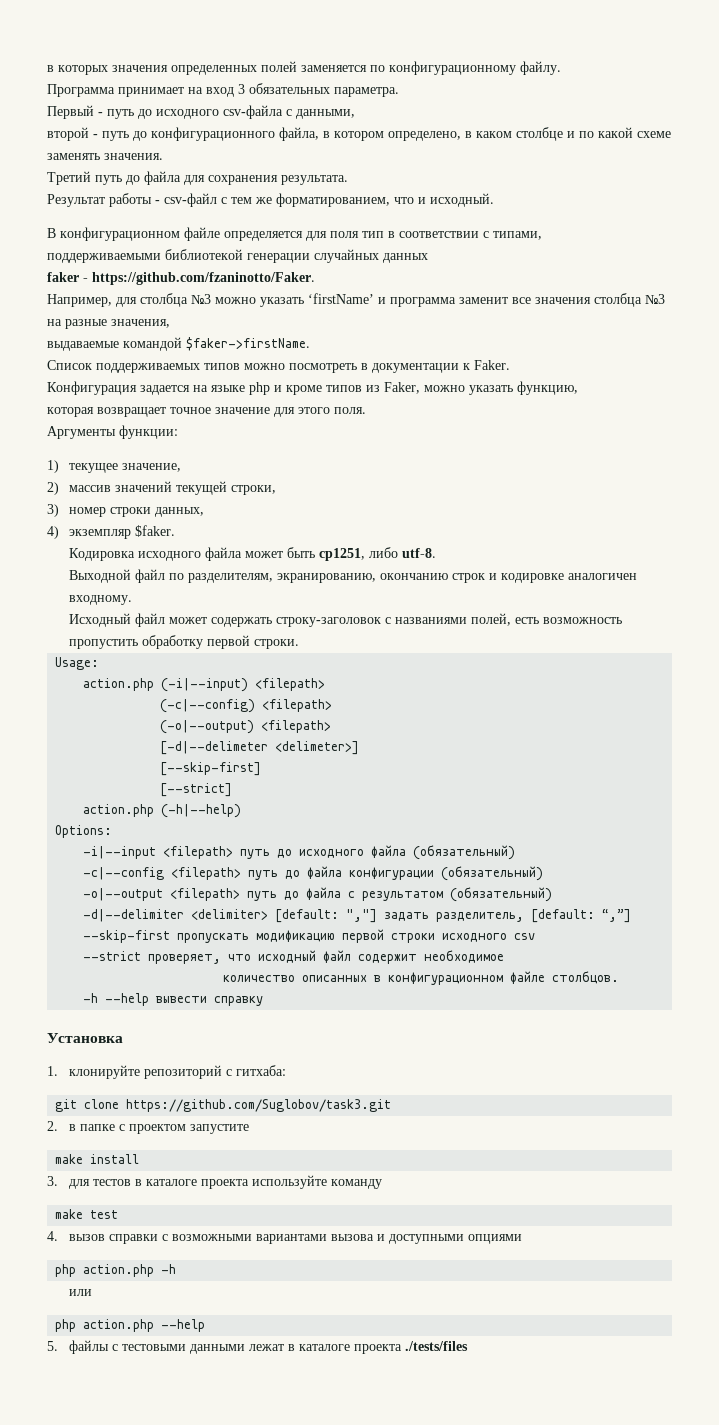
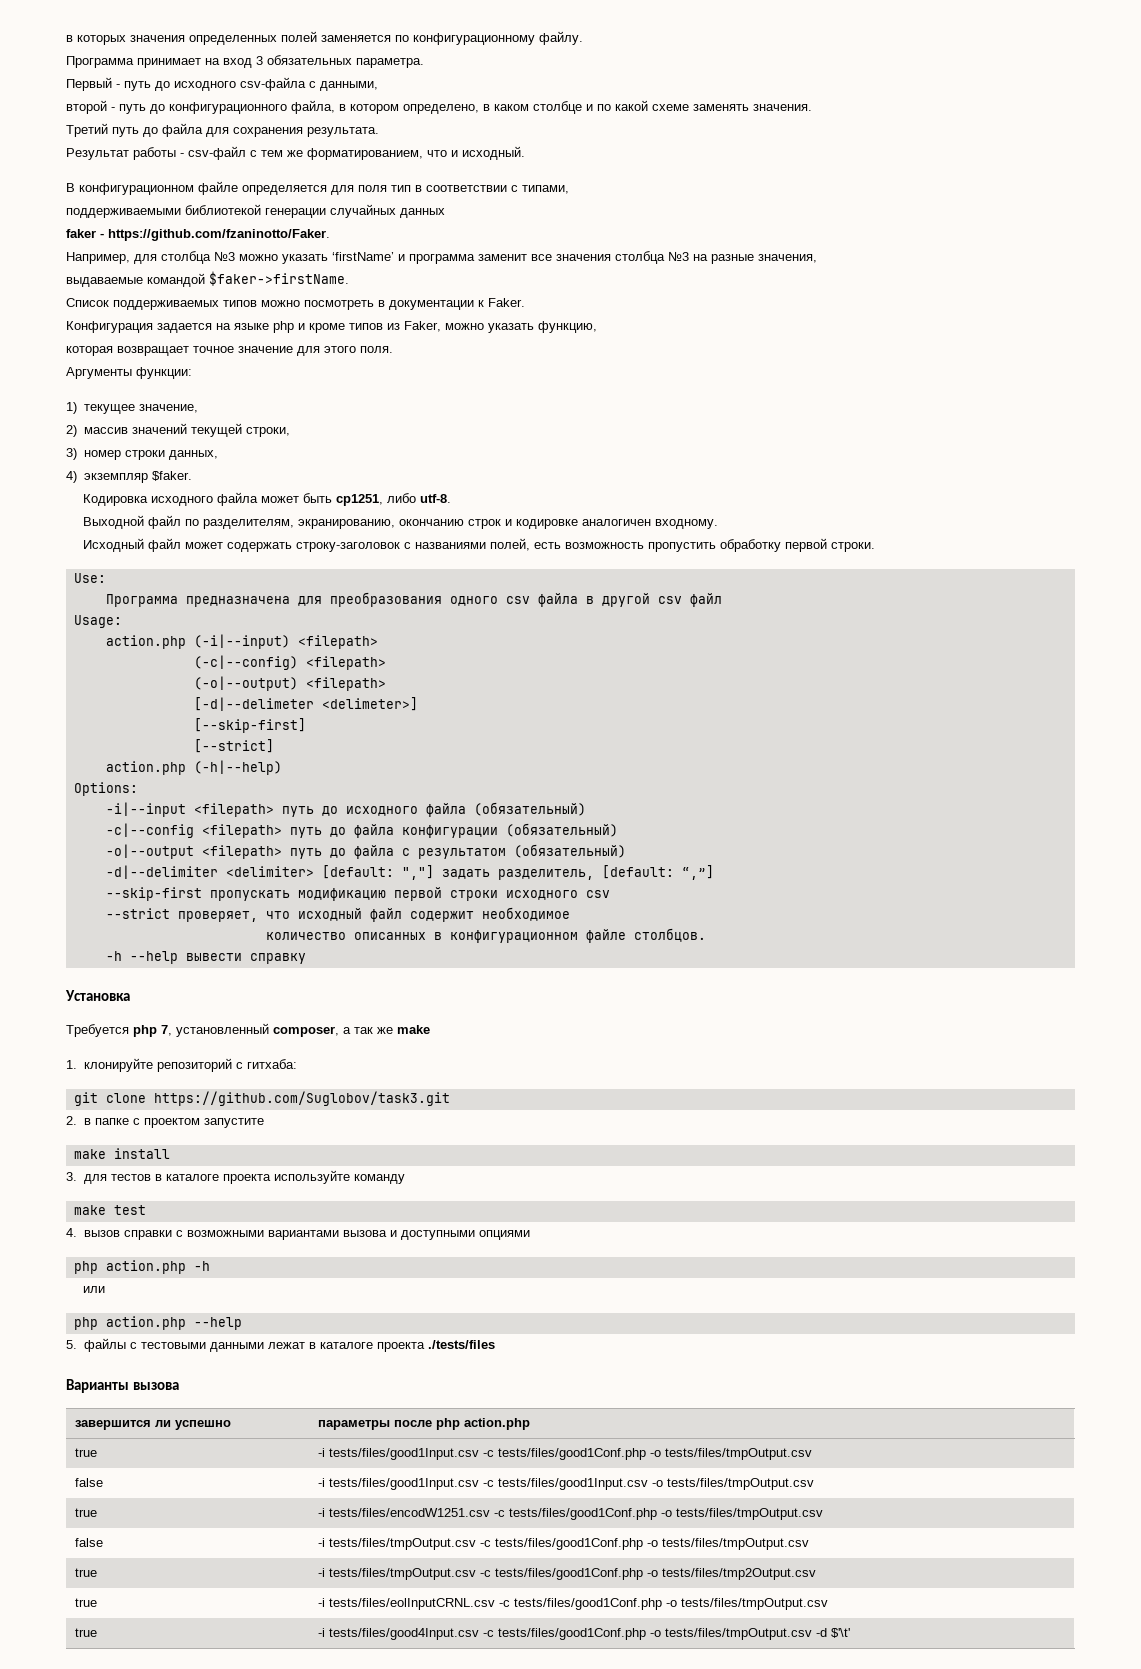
(300, 644) none -> [73,573,106,583] [105,592,722,607] // Use: // Программа предназначена для преобразования одного csv файла в другой csv файл
(123, 1038) none -> [66,1023,430,1037] // Требуется php 7, установленный composer, а так же make
(469, 1346) none -> [66,1379,180,1393] [75,1420,232,1430] [318,1418,531,1430] [75,1448,98,1457] [318,1448,813,1460] [75,1478,104,1487] [318,1478,815,1490] [75,1508,98,1517] [318,1508,824,1520] [75,1538,104,1547] [318,1538,810,1550] [75,1568,98,1577] [318,1568,817,1580] [75,1598,98,1607] [318,1598,829,1610] [75,1628,98,1637] [318,1628,851,1640] // Варианты вызова // завершится ли успешно | параметры после php action.php // true | -i tests/files/good1Input.csv -c tests/files/good1Conf.php -o tests/files/tmpOutput.csv // false | -i tests/files/good1Input.csv -c tests/files/good1Input.csv -o tests/files/tmpOutput.csv // true | -i tests/files/encodW1251.csv -c tests/files/good1Conf.php -o tests/files/tmpOutput.csv // false | -i tests/files/tmpOutput.csv -c tests/files/good1Conf.php -o tests/files/tmpOutput.csv // true | -i tests/files/tmpOutput.csv -c tests/files/good1Conf.php -o tests/files/tmp2Output.csv // true | -i tests/files/eolInputCRNL.csv -c tests/files/good1Conf.php -o tests/files/tmpOutput.csv // true | -i tests/files/good4Input.csv -c tests/files/good1Conf.php -o tests/files/tmpOutput.csv -d $'\t'

